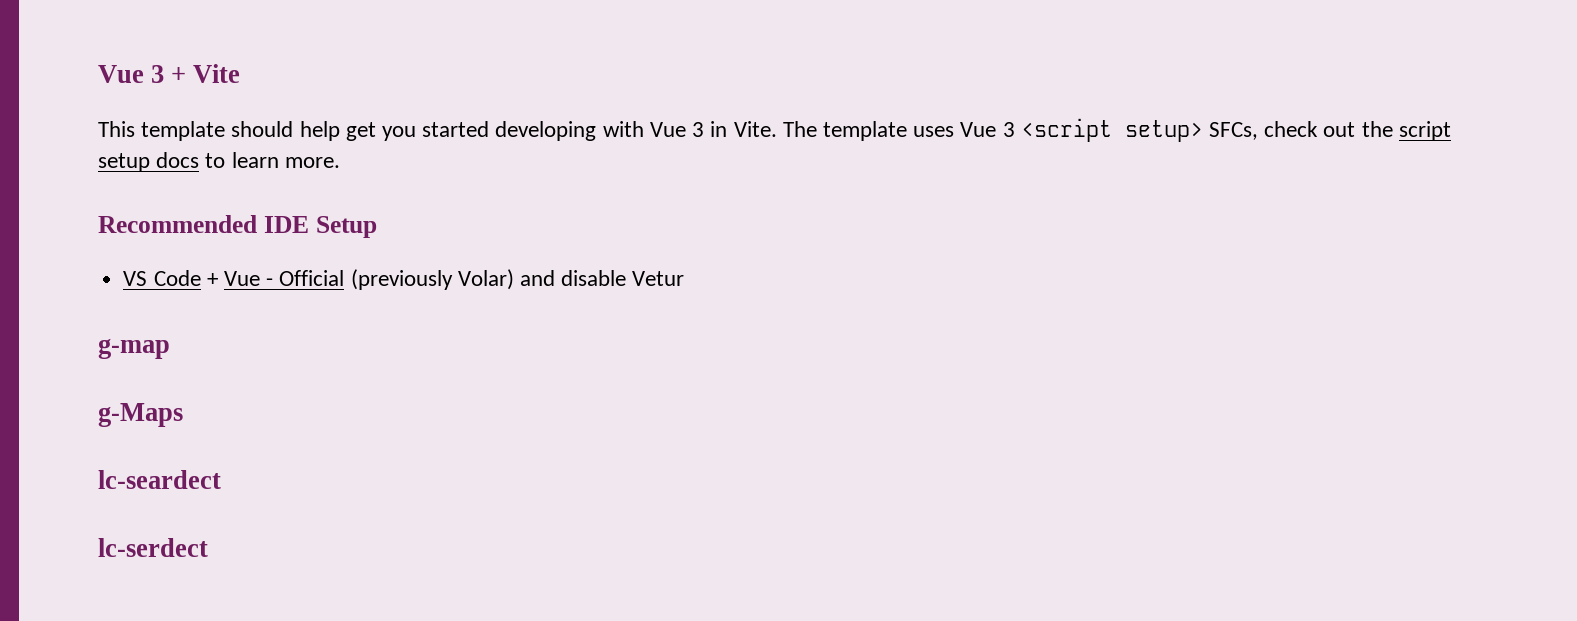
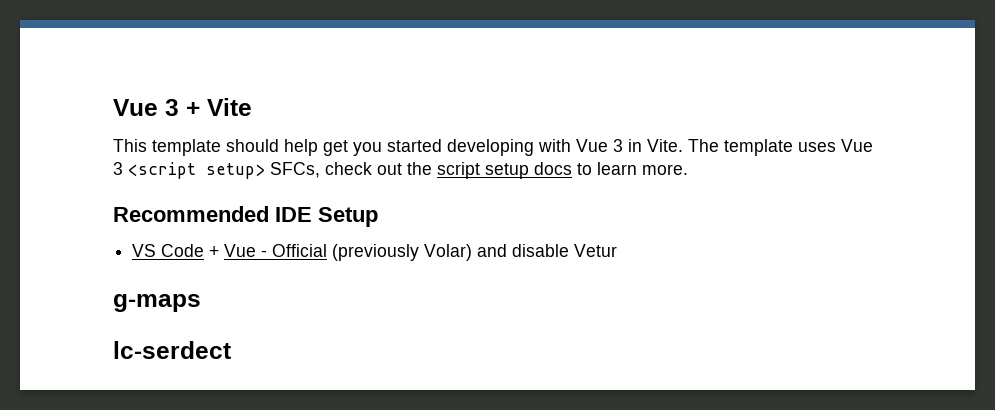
[98,338,170,359] [98,403,183,427] [98,470,221,489] g-map // g-Maps // lc-seardect -> [113,294,201,312] g-maps

